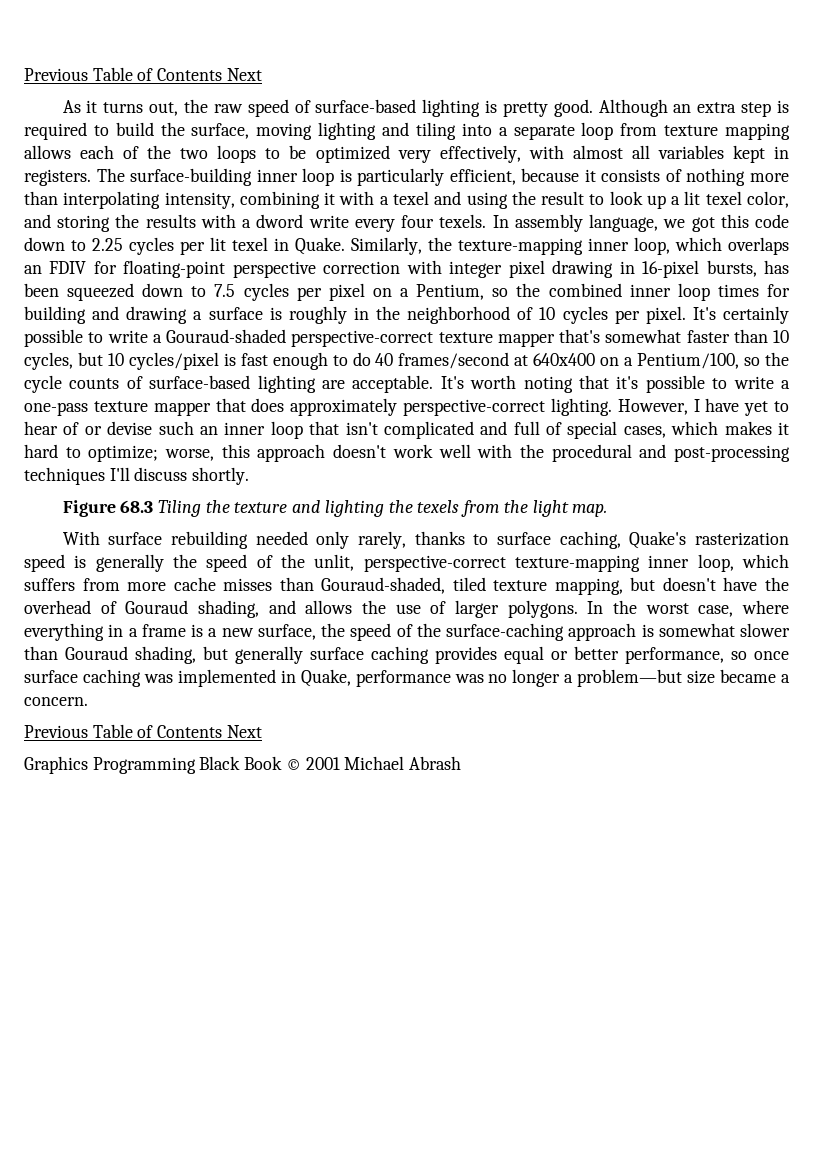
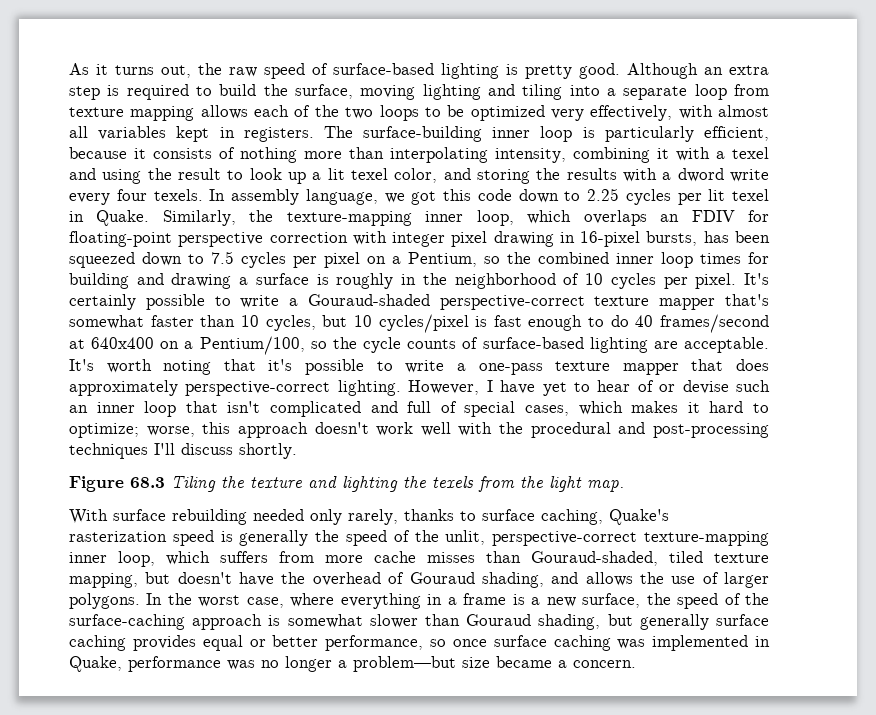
[24,67,262,81] Previous Table of Contents Next // -> (69, 69) none
[24,724,262,738] [24,756,462,774] // Previous Table of Contents Next // Graphics Programming Black Book © 2001 Michael Abrash -> (636, 664) none

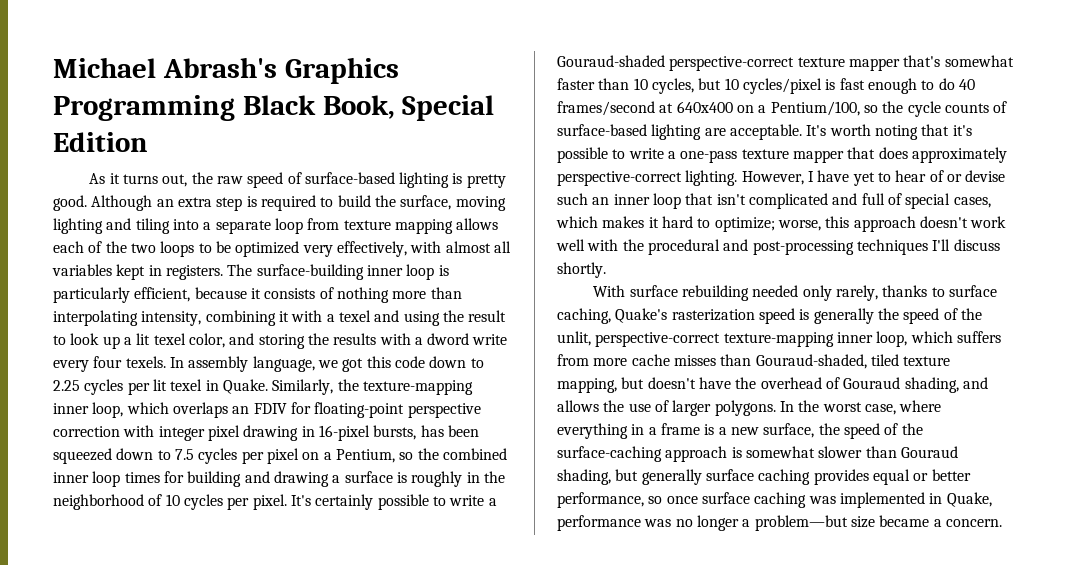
(69, 69) none -> [53,57,399,84] [53,95,495,121] [53,132,148,152] Michael Abrash's Graphics Programming Black Book, Special Edition //
[69,476,624,492] // Figure 68.3 Tiling the texture and lighting the texels from the light map. -> (606, 270) none

